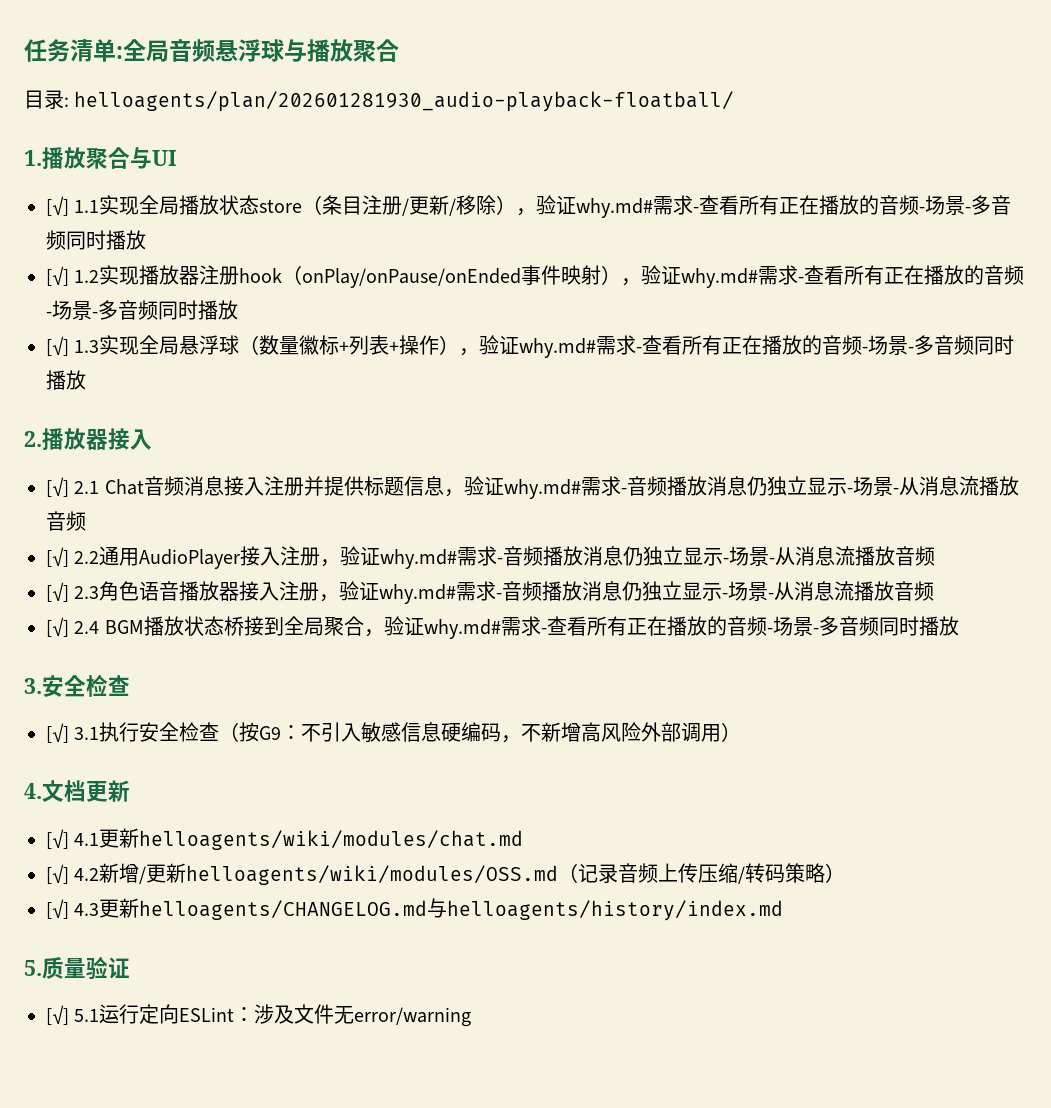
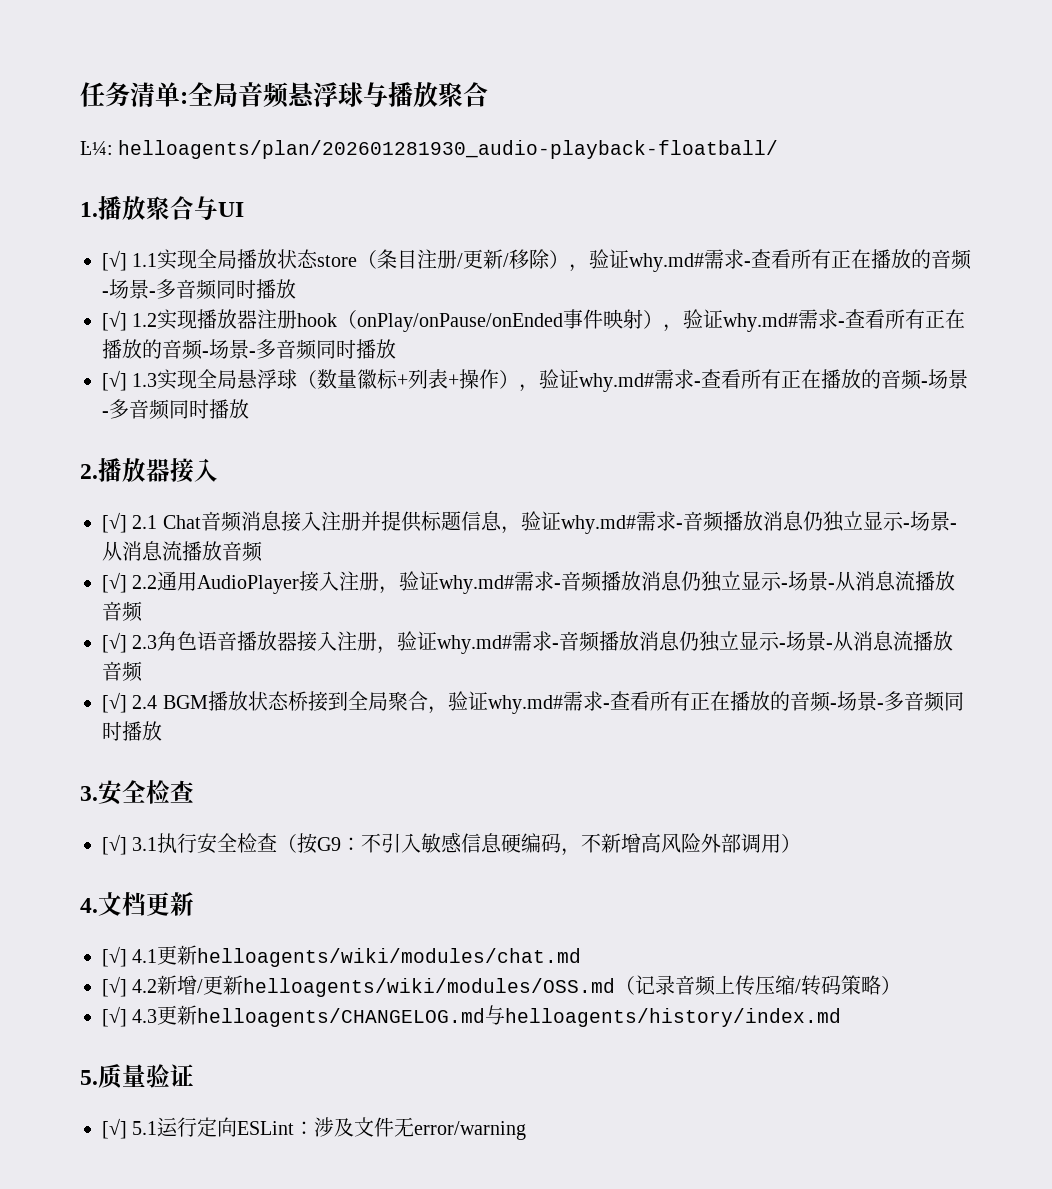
[24,90,69,109] 目录: -> [80,141,113,155] Ŀ¼:

